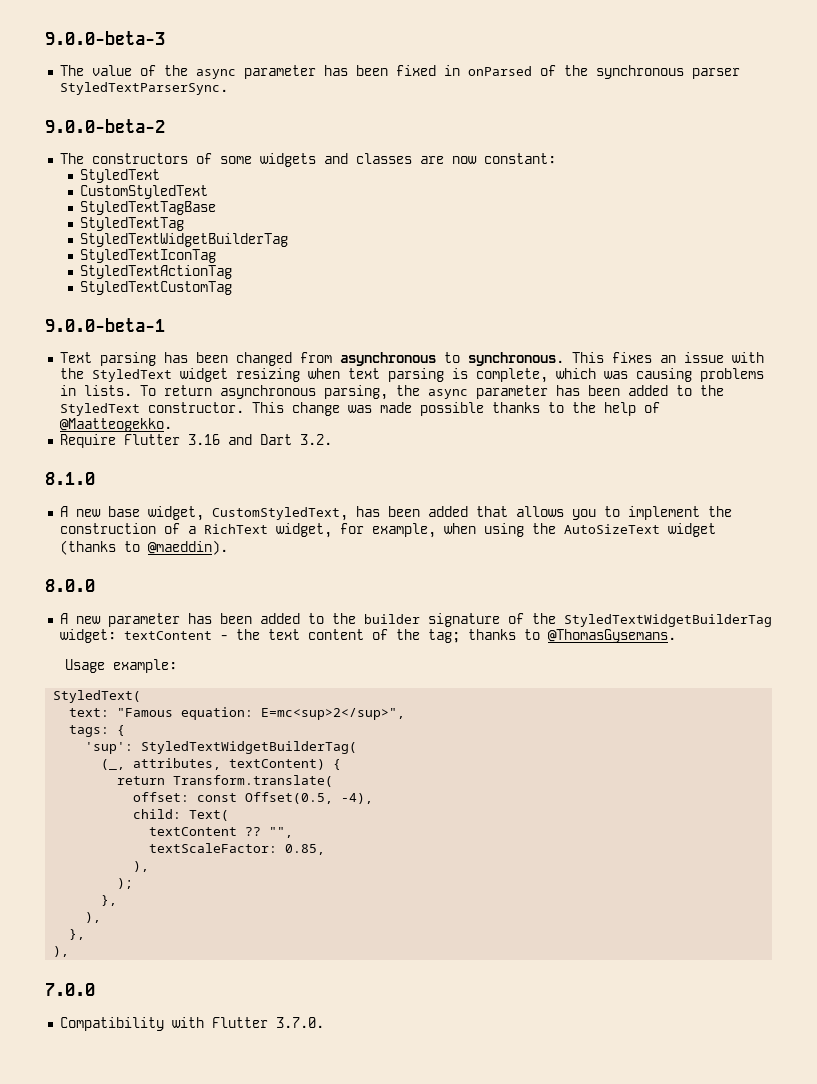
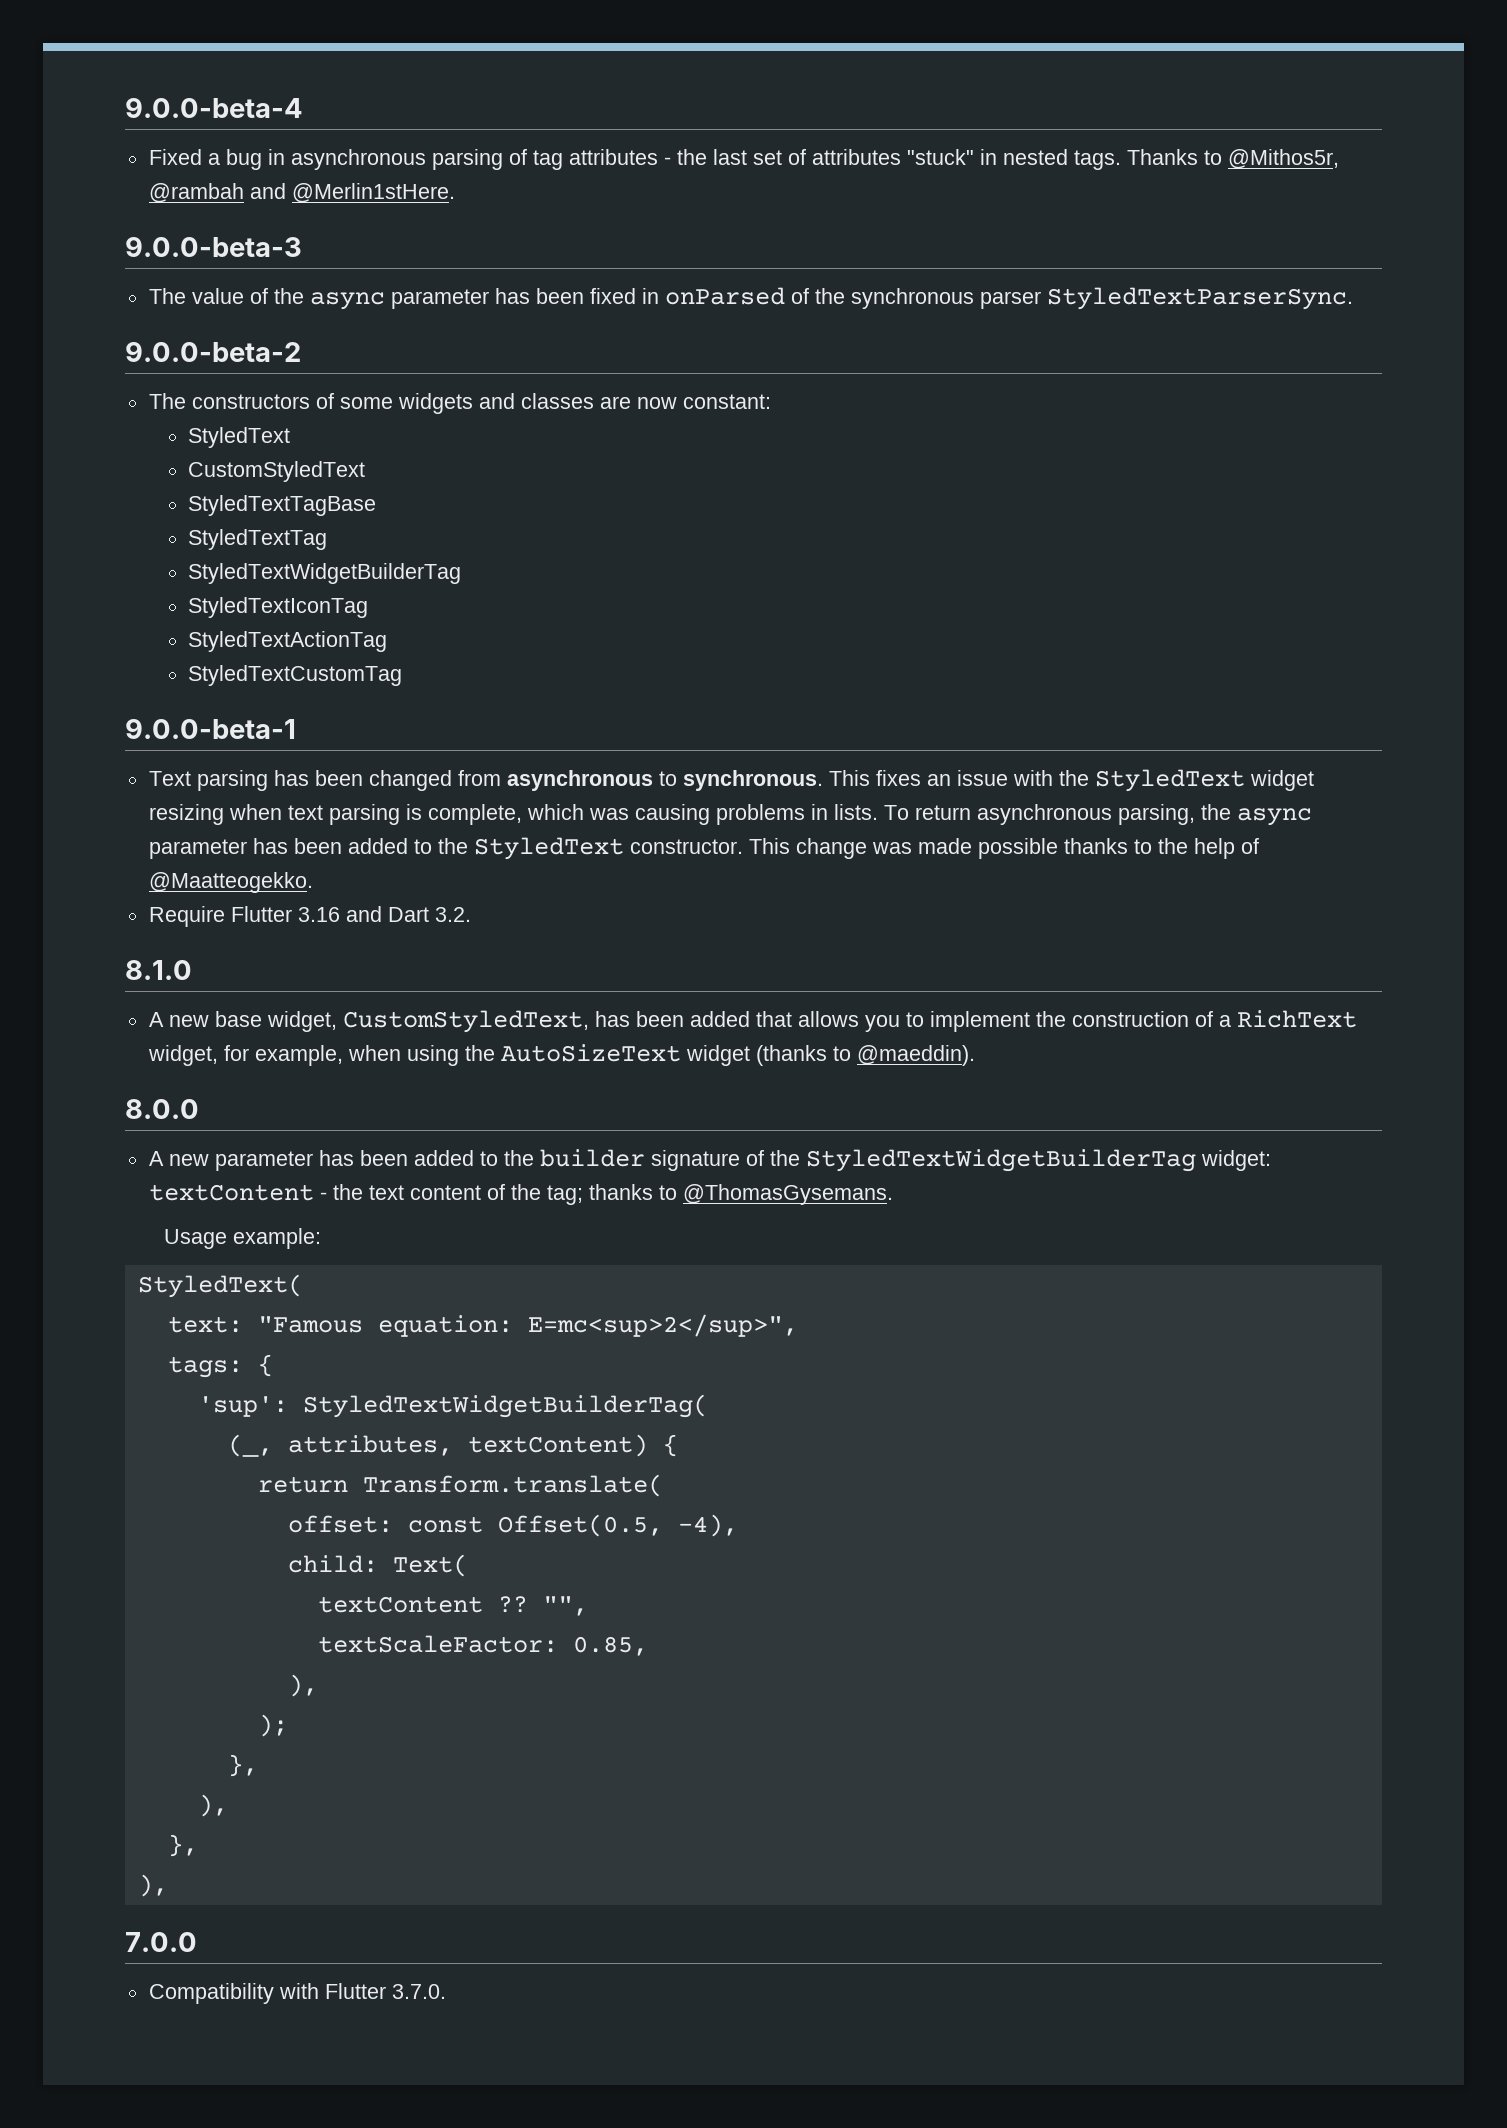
(45, 38) none -> [125,97,303,118] [148,149,1339,170] [148,183,455,203] 9.0.0-beta-4 // Fixed a bug in asynchronous parsing of tag attributes - the last set of attributes "stuck" in nested tags. Thanks to @Mithos5r, @rambah and @Merlin1stHere. //

